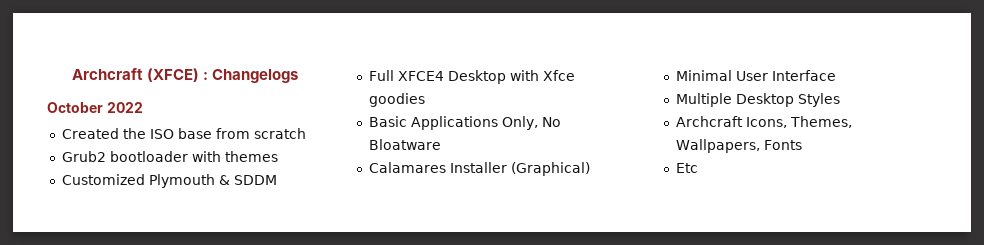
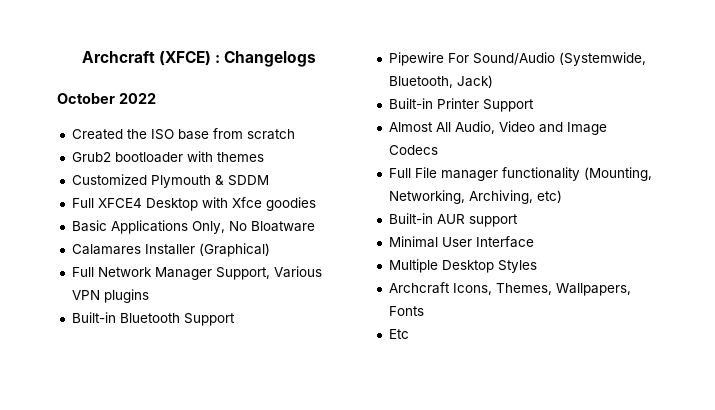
(590, 169) none -> [71,266,322,280] [71,289,149,303] [71,312,235,326] [388,52,646,66] [388,75,493,88] [388,98,534,112] [388,121,607,135] [388,145,438,155] [388,167,652,181] [388,190,562,204] [388,213,518,227] // Full Network Manager Support, Various VPN plugins // Built-in Bluetooth Support // Pipewire For Sound/Audio (Systemwide, Bluetooth, Jack) // Built-in Printer Support // Almost All Audio, Video and Image Codecs // Full File manager functionality (Mounting, Networking, Archiving, etc) // Built-in AUR support

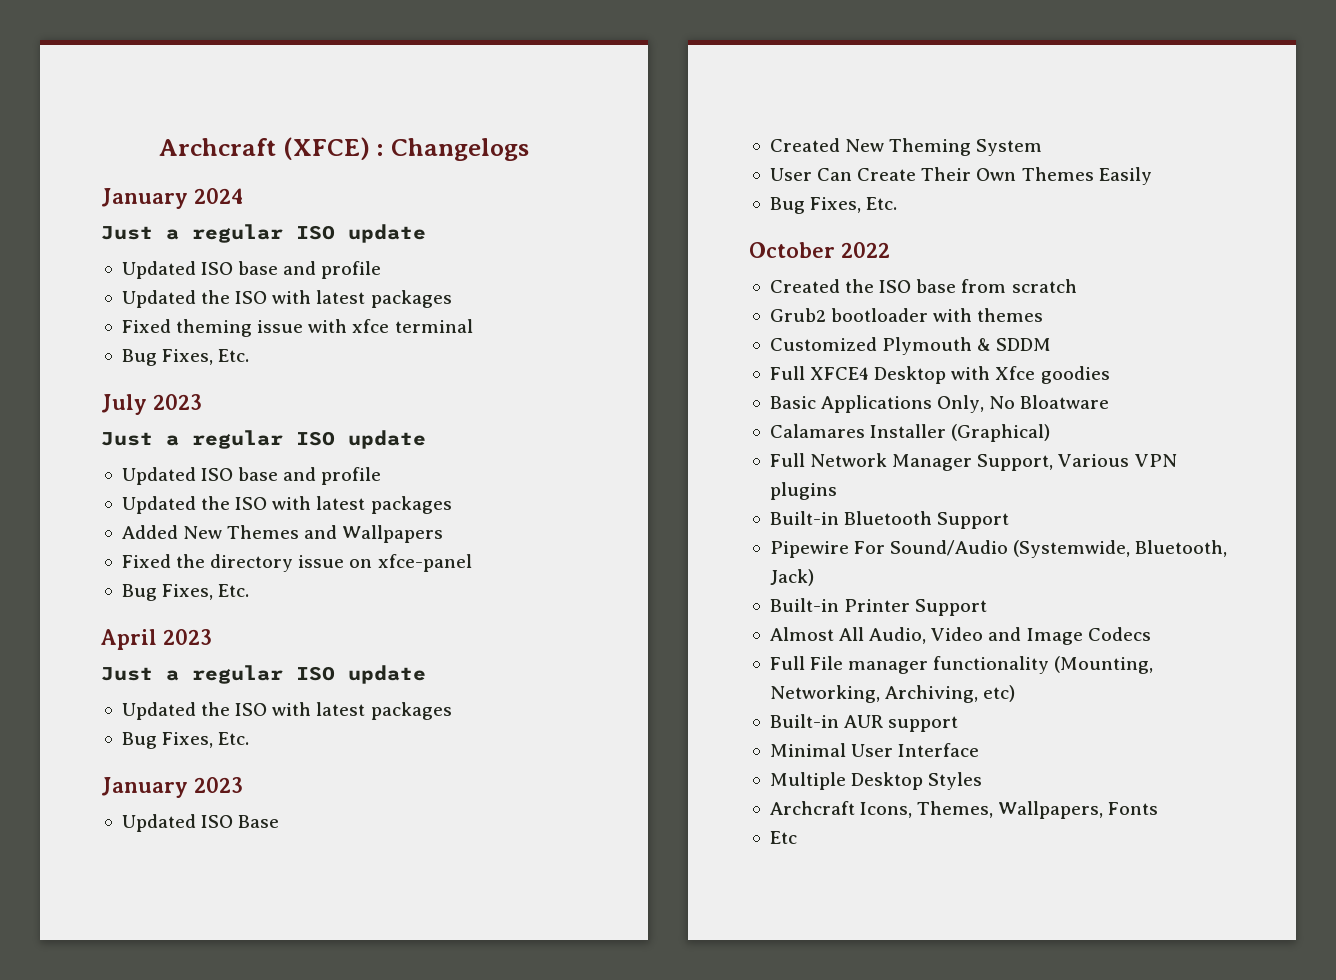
(317, 59) none -> [101,188,243,209] [101,224,426,243] [121,261,382,279] [121,290,452,308] [121,319,473,337] [121,349,250,366] [101,394,202,415] [101,430,426,449] [121,467,382,485] [121,496,452,514] [121,525,444,543] [121,554,472,572] [121,584,250,601] [101,629,212,650] [101,665,426,684] [121,702,452,720] [121,732,250,749] [101,777,243,798] [121,814,280,832] [769,138,1043,156] [769,167,1152,185] [769,197,898,214] // January 2024 // Just a regular ISO update // Updated ISO base and profile // Updated the ISO with latest packages // Fixed theming issue with xfce terminal // Bug Fixes, Etc. // July 2023 // Just a regular ISO update // Updated ISO base and profile // Updated the ISO with latest packages // Added New Themes and Wallpapers // Fixed the directory issue on xfce-panel // Bug Fixes, Etc. // April 2023 // Just a regular ISO update // Updated the ISO with latest packages // Bug Fixes, Etc. // January 2023 // Updated ISO Base // Created New Theming System // User Can Create Their Own Themes Easily // Bug Fixes, Etc.

